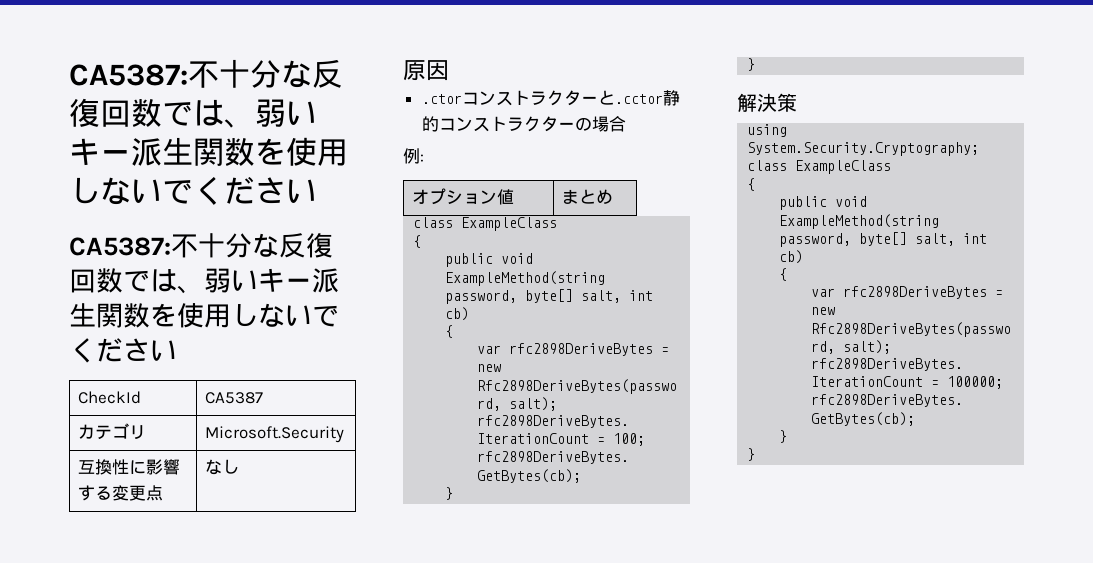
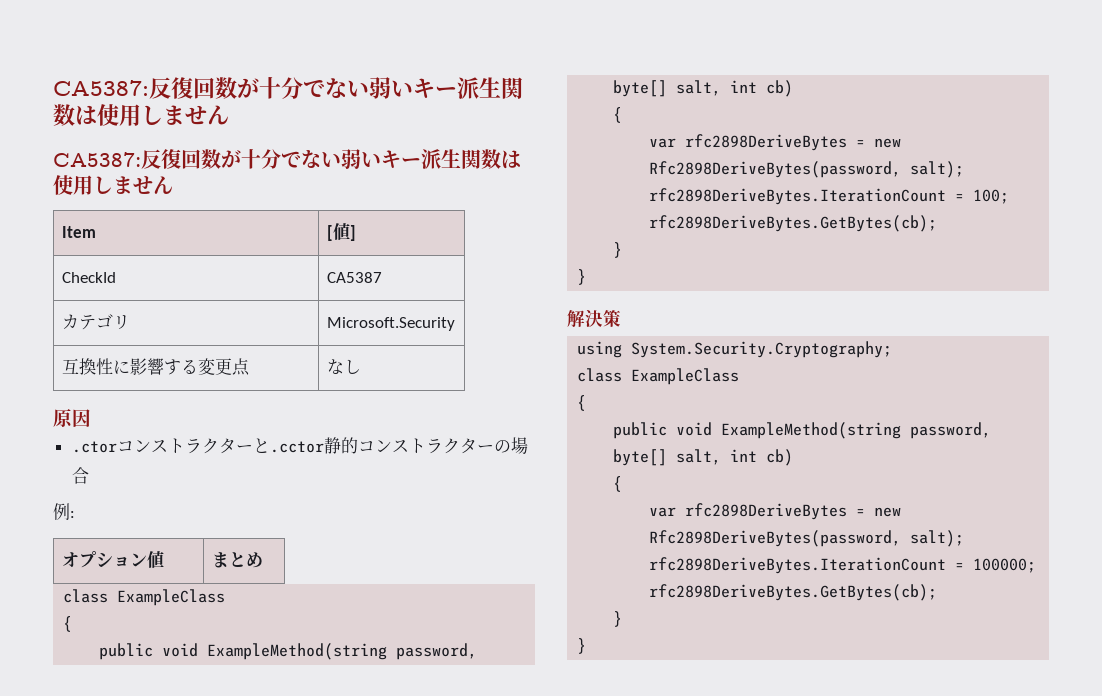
[69,59,343,88] [69,98,317,128] [69,137,348,166] [69,176,317,205] [69,233,333,258] [69,268,339,294] [69,303,339,328] [69,338,177,363] CA5387:不十分な反復回数では、弱いキー派生関数を使用しないでください // CA5387:不十分な反復回数では、弱いキー派生関数を使用しないでください -> [53,76,523,99] [53,104,229,126] [53,149,521,169] [53,175,173,195] [61,226,96,238] [326,223,356,241] CA5387:反復回数が十分でない弱いキー派生関数は使用しません // CA5387:反復回数が十分でない弱いキー派生関数は使用しません // Item | [値]

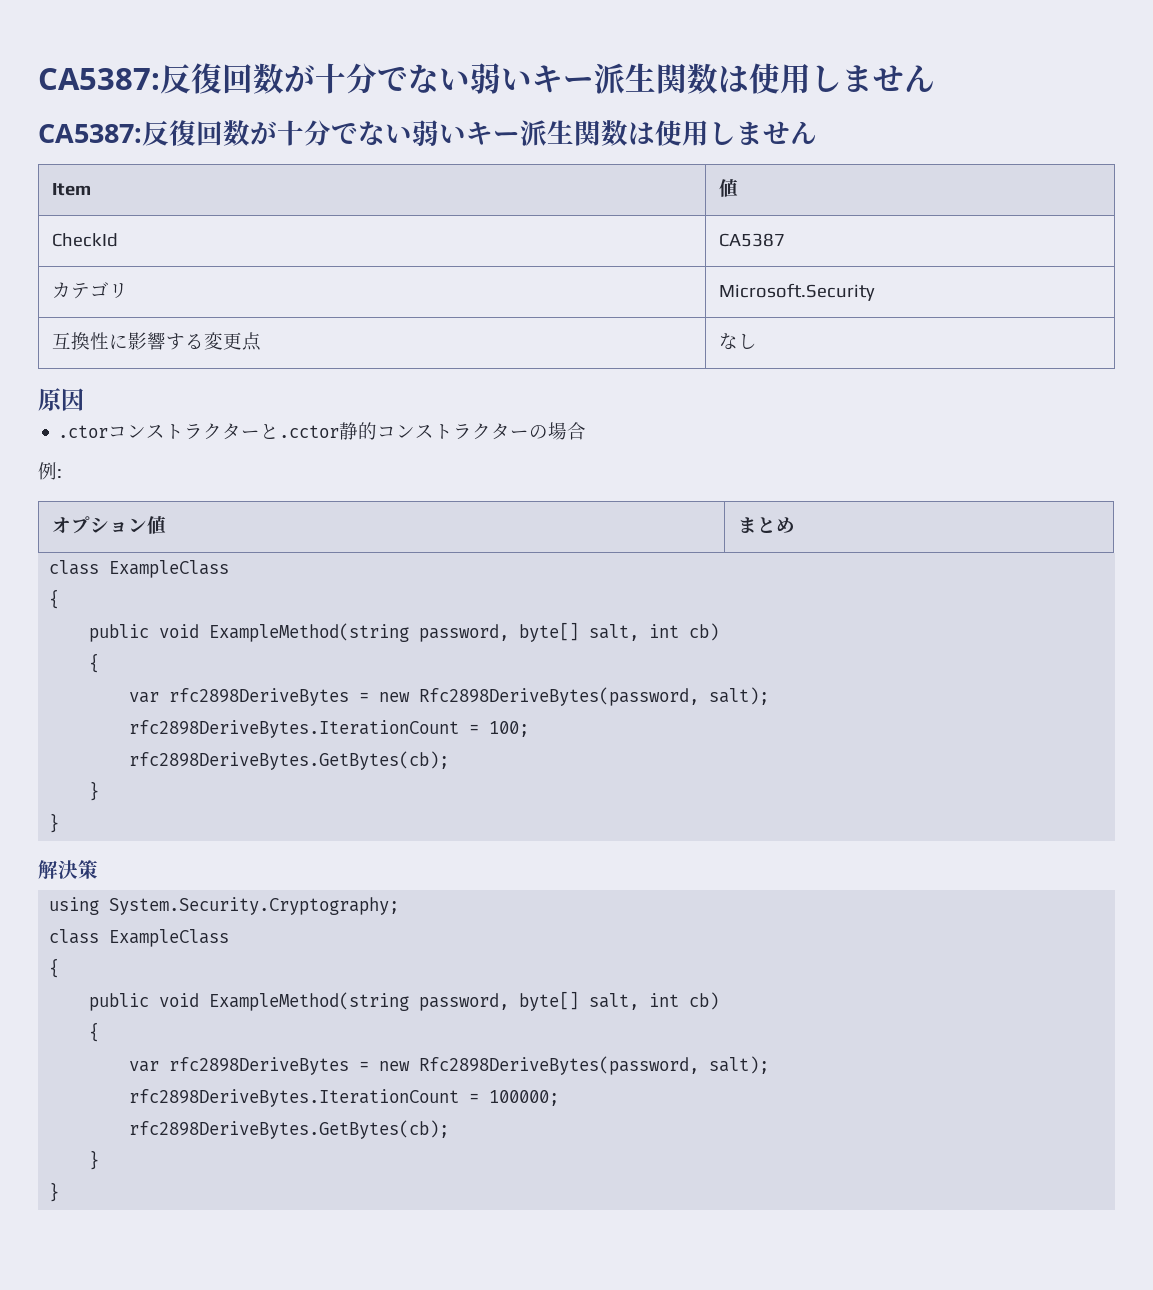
[326,223,356,241] [値] -> [719,179,739,197] 値

